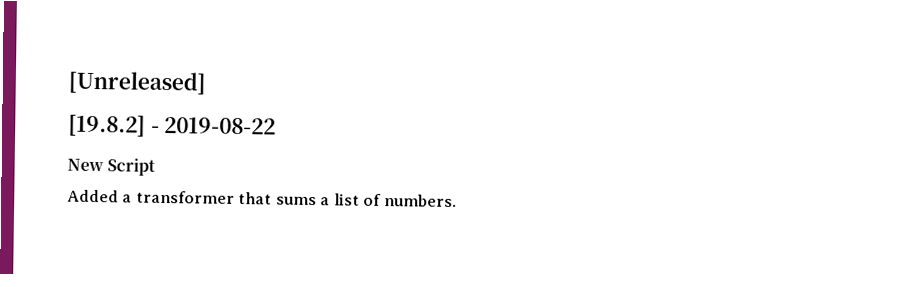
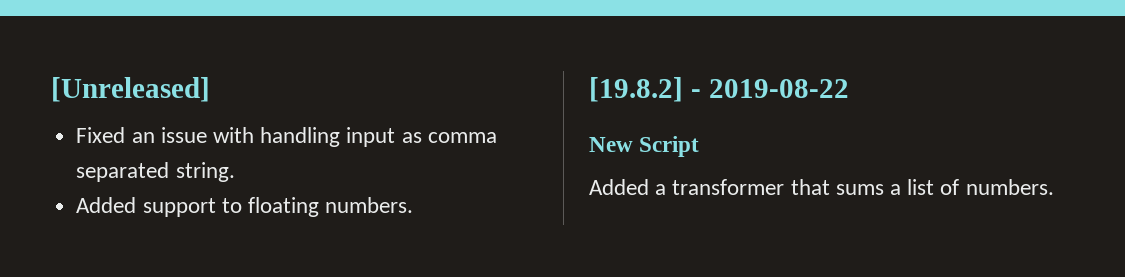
(206, 82) none -> [76,127,497,147] [76,162,235,182] [76,197,414,217] // Fixed an issue with handling input as comma separated string. // Added support to floating numbers.

